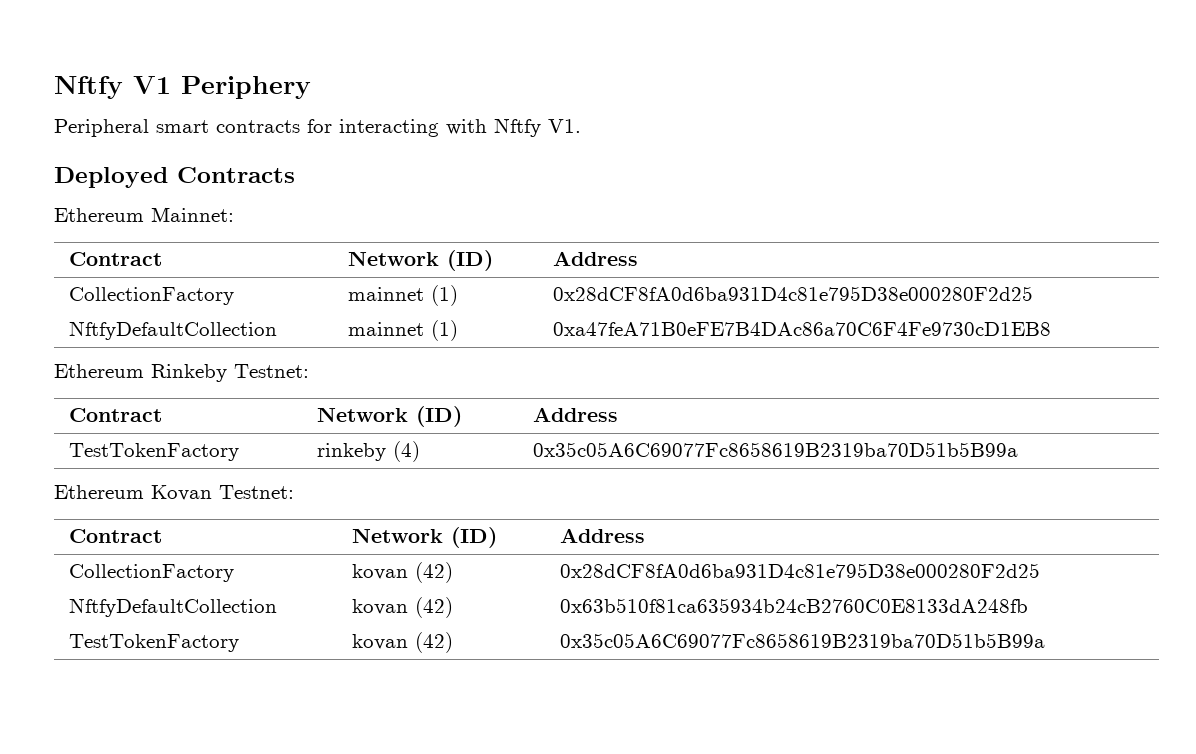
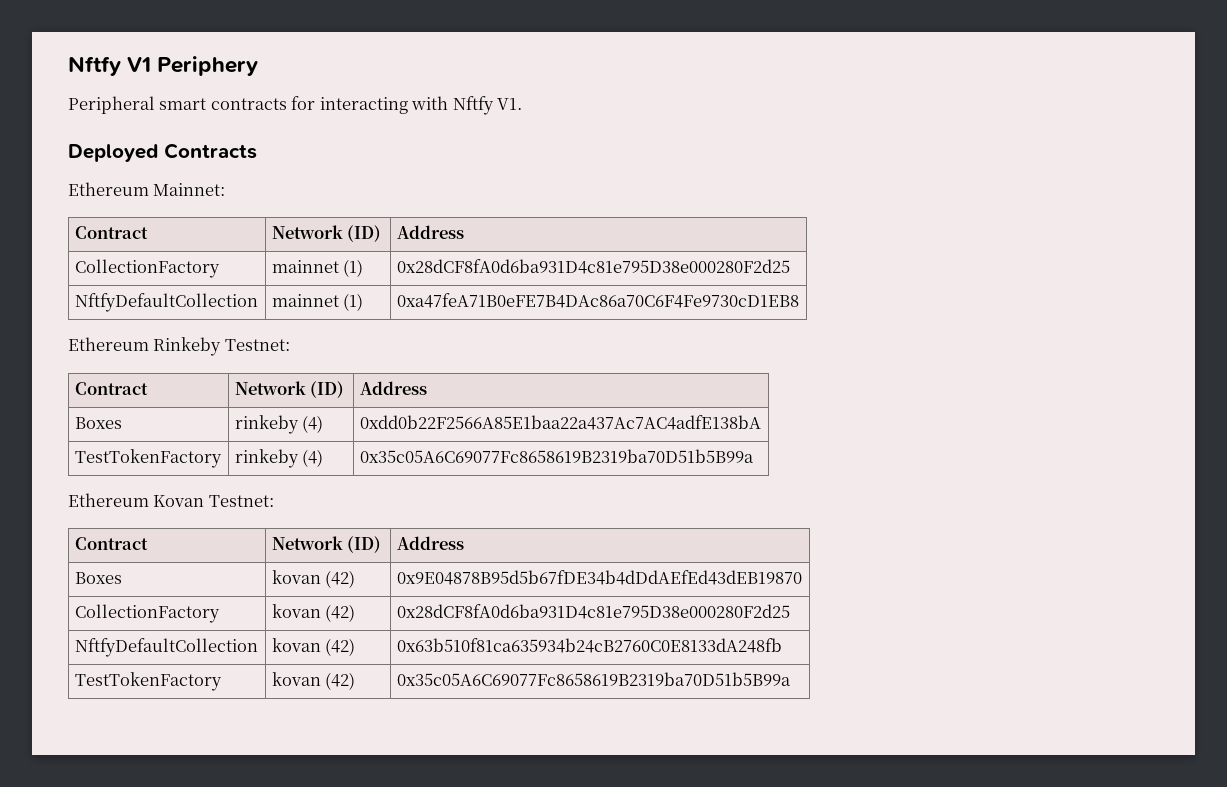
(618, 414) none -> [74,417,122,429] [234,415,324,434] [359,415,761,430] // Boxes | rinkeby (4) | 0xdd0b22F2566A85E1baa22a437Ac7AC4adfE138bA
(645, 535) none -> [74,572,122,584] [271,570,356,588] [396,570,802,585] // Boxes | kovan (42) | 0x9E04878B95d5b67fDE34b4dDdAEfEd43dEB19870

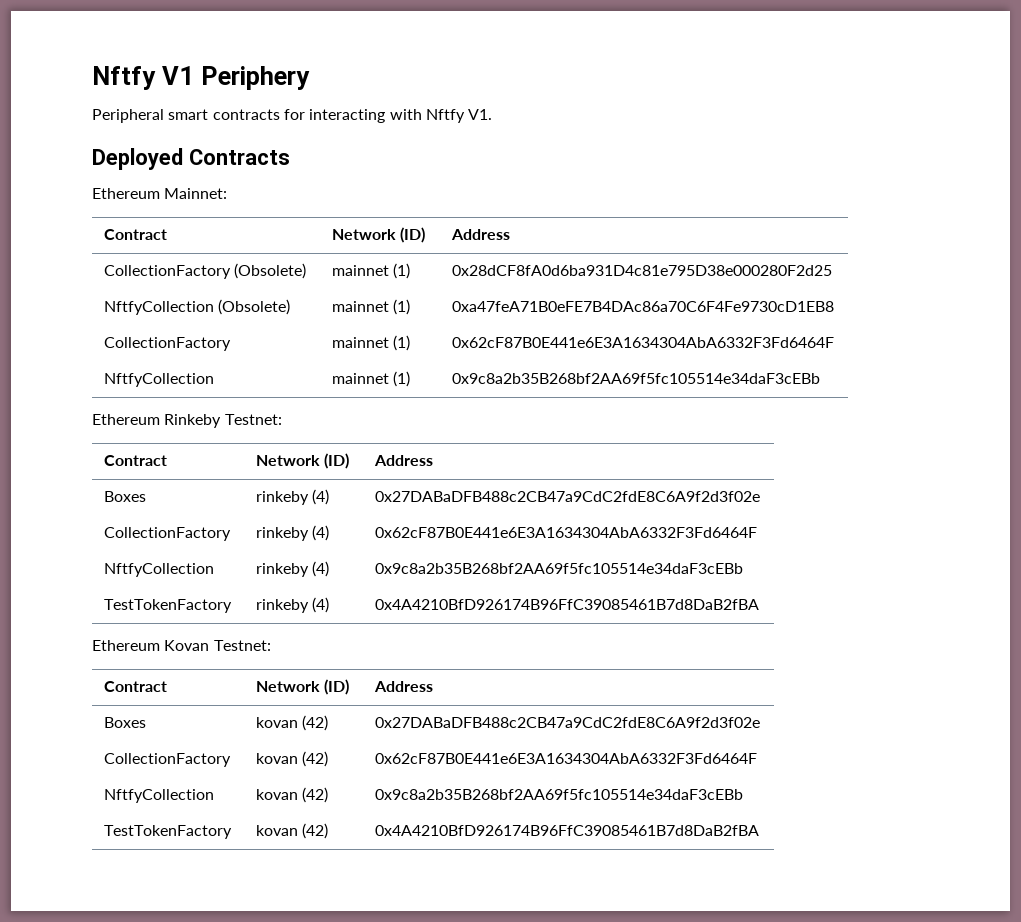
(220, 268) none -> [234,263,307,279] (Obsolete)
[74,293,258,312] NftfyDefaultCollection -> [104,299,291,315] NftfyCollection (Obsolete)
(799, 300) none -> [104,337,232,351] [332,335,411,351] [452,337,835,348] [104,373,215,387] [332,371,411,387] [452,373,821,384] // CollectionFactory | mainnet (1) | 0x62cF87B0E441e6E3A1634304AbA6332F3Fd6464F // NftfyCollection | mainnet (1) | 0x9c8a2b35B268bf2AA69f5fc105514e34daF3cEBb
[359,415,761,430] 0xdd0b22F2566A85E1baa22a437Ac7AC4adfE138bA -> [375,491,761,502] [104,527,232,541] [256,525,330,541] [375,527,758,538] [104,563,215,577] [256,561,330,577] [375,563,744,574] 0x27DABaDFB488c2CB47a9CdC2fdE8C6A9f2d3f02e // CollectionFactory | rinkeby (4) | 0x62cF87B0E441e6E3A1634304AbA6332F3Fd6464F // NftfyCollection | rinkeby (4) | 0x9c8a2b35B268bf2AA69f5fc105514e34daF3cEBb
[359,449,754,463] 0x35c05A6C69077Fc8658619B2319ba70D51b5B99a -> [375,599,760,610] 0x4A4210BfD926174B96FfC39085461B7d8DaB2fBA
[396,570,802,585] 0x9E04878B95d5b67fDE34b4dDdAEfEd43dEB19870 -> [375,717,761,728] 0x27DABaDFB488c2CB47a9CdC2fdE8C6A9f2d3f02e
[396,604,790,619] [74,638,258,657] [271,638,356,656] [396,638,782,653] 0x28dCF8fA0d6ba931D4c81e795D38e000280F2d25 // NftfyDefaultCollection | kovan (42) | 0x63b510f81ca635934b24cB2760C0E8133dA248fb -> [375,753,758,764] [104,789,215,803] [256,787,329,803] [375,789,744,800] 0x62cF87B0E441e6E3A1634304AbA6332F3Fd6464F // NftfyCollection | kovan (42) | 0x9c8a2b35B268bf2AA69f5fc105514e34daF3cEBb
[396,672,791,686] 0x35c05A6C69077Fc8658619B2319ba70D51b5B99a -> [375,825,760,836] 0x4A4210BfD926174B96FfC39085461B7d8DaB2fBA

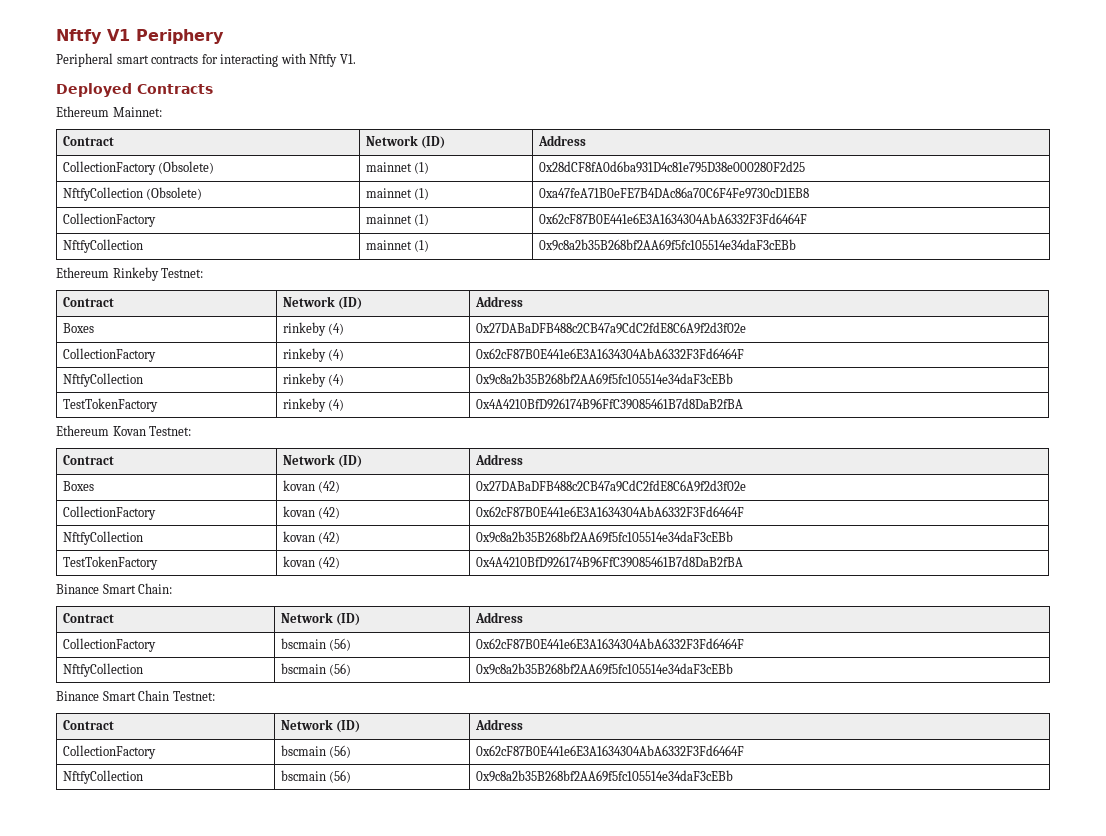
(760, 830) none -> [56,583,173,594] [62,613,114,623] [280,612,361,626] [474,612,523,623] [62,638,156,652] [280,638,352,651] [475,638,744,649] [62,663,143,677] [280,663,352,676] [475,663,733,675] [56,690,215,701] [62,720,114,730] [280,719,361,733] [474,719,523,730] [62,745,156,759] [280,745,352,758] [475,745,744,756] [62,770,143,784] [280,770,352,783] [475,770,733,782] // Binance Smart Chain: // Contract | Network (ID) | Address // CollectionFactory | bscmain (56) | 0x62cF87B0E441e6E3A1634304AbA6332F3Fd6464F // NftfyCollection | bscmain (56) | 0x9c8a2b35B268bf2AA69f5fc105514e34daF3cEBb // Binance Smart Chain Testnet: // Contract | Network (ID) | Address // CollectionFactory | bscmain (56) | 0x62cF87B0E441e6E3A1634304AbA6332F3Fd6464F // NftfyCollection | bscmain (56) | 0x9c8a2b35B268bf2AA69f5fc105514e34daF3cEBb

